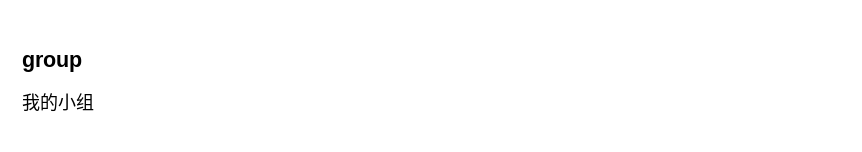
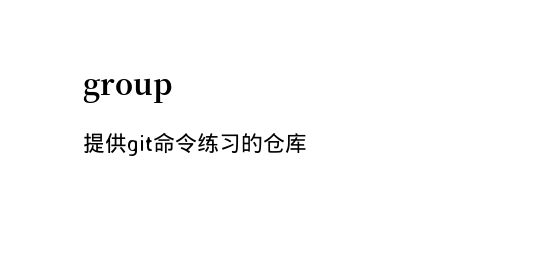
[22,93,94,112] 我的小组 -> [83,132,307,156] 提供git命令练习的仓库

